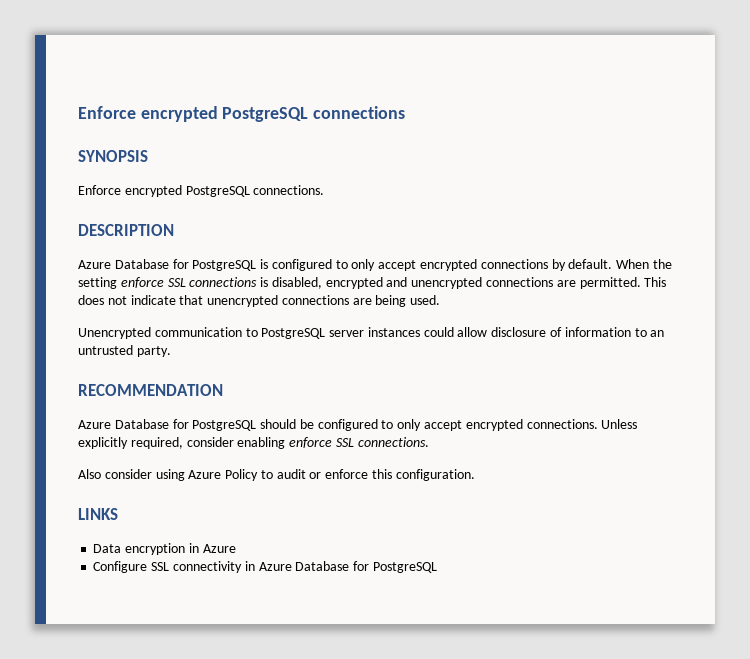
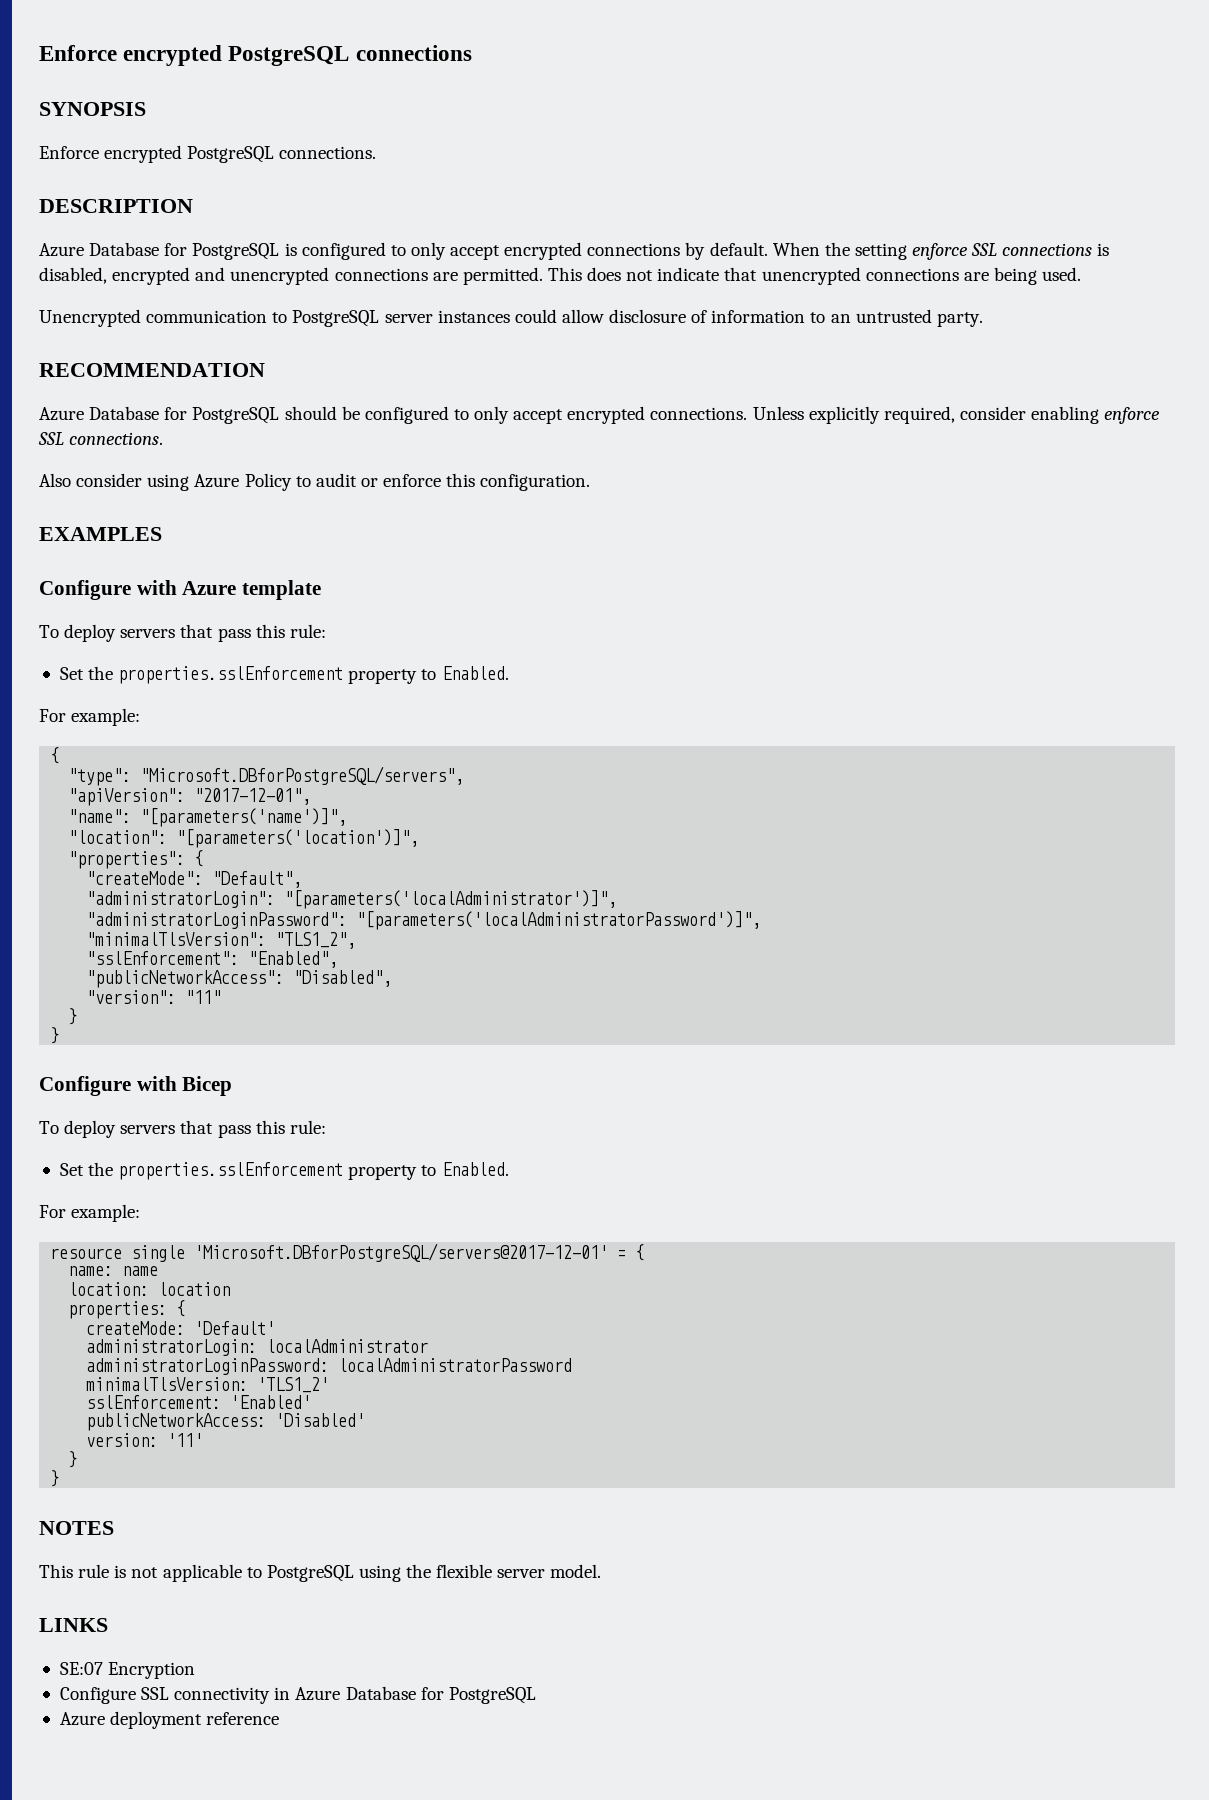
[78,508,118,520] [93,543,236,555] LINKS // Data encryption in Azure -> [39,527,162,541] [39,580,322,600] [39,624,326,642] [59,666,509,684] [39,708,141,726] [50,747,60,764] [68,766,465,786] [68,788,312,806] [68,808,348,827] [68,829,420,848] [68,850,204,869] [86,871,303,888] [86,890,618,909] [86,911,762,930] [86,932,357,949] [86,951,339,968] [86,970,393,988] [86,990,222,1004] [68,1008,78,1025] [50,1027,60,1044] [39,1076,233,1096] [39,1120,326,1138] [59,1162,509,1180] [39,1204,141,1222] [50,1243,645,1262] [68,1266,159,1276] [68,1282,231,1296] [68,1300,186,1319] [86,1321,276,1335] [86,1339,429,1356] [86,1358,573,1375] [86,1377,330,1393] [86,1395,312,1409] [86,1413,366,1431] [86,1433,204,1447] [68,1451,78,1468] [50,1470,60,1487] [39,1521,114,1535] [39,1564,602,1582] [39,1618,108,1632] [59,1662,196,1679] EXAMPLES // Configure with Azure template // To deploy servers that pass this rule: // Set the properties.sslEnforcement property to Enabled. // For example: // { // "type": "Microsoft.DBforPostgreSQL/servers", // "apiVersion": "2017-12-01", // "name": "[parameters('name')]", // "location": "[parameters('location')]", // "properties": { // "createMode": "Default", // "administratorLogin": "[parameters('localAdministrator')]", // "administratorLoginPassword": "[parameters('localAdministratorPassword')]", // "minimalTlsVersion": "TLS1_2", // "sslEnforcement": "Enabled", // "publicNetworkAccess": "Disabled", // "version": "11" // } // } // Configure with Bicep // To deploy servers that pass this rule: // Set the properties.sslEnforcement property to Enabled. // For example: // resource single 'Microsoft.DBforPostgreSQL/servers@2017-12-01' = { // name: name // location: location // properties: { // createMode: 'Default' // administratorLogin: localAdministrator // administratorLoginPassword: localAdministratorPassword // minimalTlsVersion: 'TLS1_2' // sslEnforcement: 'Enabled' // publicNetworkAccess: 'Disabled' // version: '11' // } // } // NOTES // This rule is not applicable to PostgreSQL using the flexible server model. // LINKS // SE:07 Encryption
(437, 567) none -> [59,1711,280,1729] // Azure deployment reference

